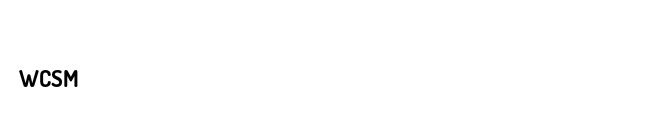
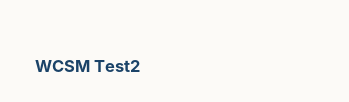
(79, 78) none -> [94,60,141,72] Test2

